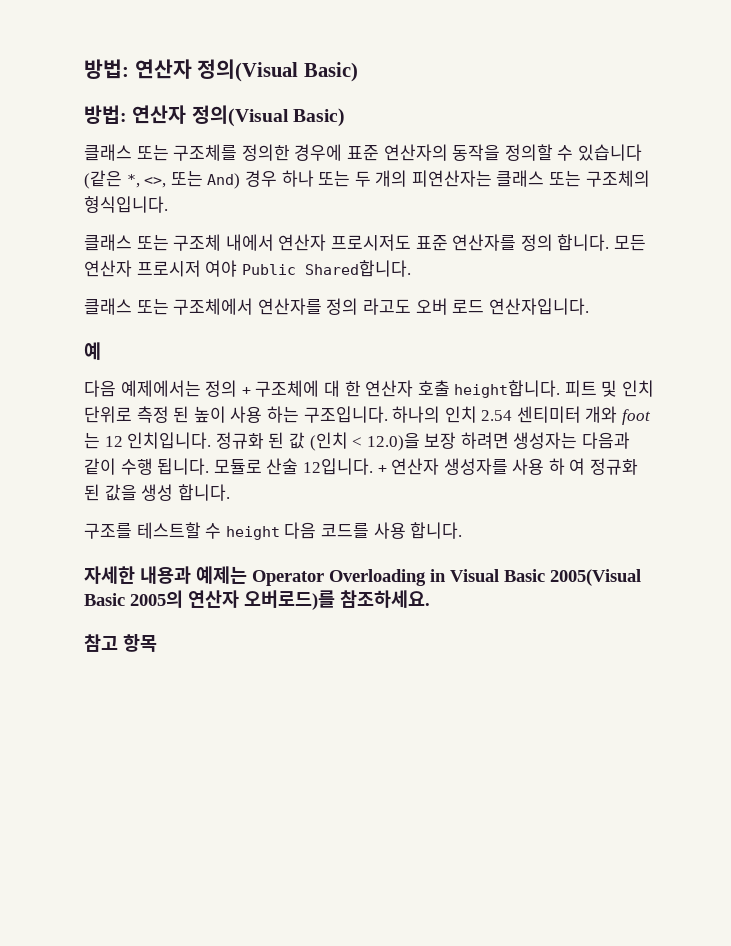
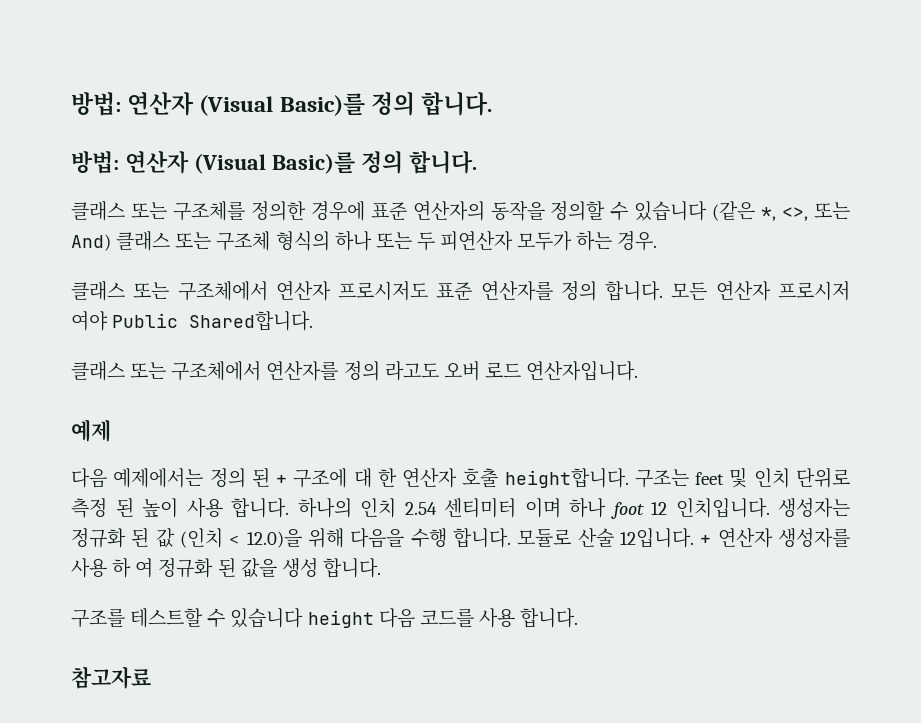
[84,59,358,82] [84,105,345,127] 방법: 연산자 정의(Visual Basic) // 방법: 연산자 정의(Visual Basic) -> [71,92,493,116] [71,151,477,174] 방법: 연산자 (Visual Basic)를 정의 합니다. // 방법: 연산자 (Visual Basic)를 정의 합니다.
[244,170,650,187] [84,196,168,213] [84,234,274,251] 경우 하나 또는 두 개의 피연산자는 클래스 또는 구조체의 형식입니다. // 클래스 또는 구조체 내에서 -> [116,231,658,251] [71,281,268,301] 클래스 또는 구조체 형식의 하나 또는 두 피연산자 모두가 하는 경우. // 클래스 또는 구조체에서
[84,342,101,360] 예 -> [71,419,111,442] 예제
[241,380,320,397] + 구조체에 -> [251,468,348,488] 된 + 구조에
[564,380,597,397] 피트 -> [634,469,725,488] 구조는 feet
[266,406,388,423] 하는 구조입니다. -> [231,498,289,518] 합니다.
[585,406,652,425] [84,432,100,449] 개와 foot 는 -> [524,498,644,519] 이며 하나 foot
(212, 440) none -> [778,498,850,518] 생성자는
[424,432,631,449] [84,458,210,475] 보장 하려면 생성자는 다음과 같이 수행 됩니다. -> [308,528,511,548] 위해 다음을 수행 합니다.
(222, 531) none -> [230,608,304,628] 있습니다
[84,566,641,586] [84,590,430,610] [84,634,157,652] 자세한 내용과 예제는 Operator Overloading in Visual Basic 2005(Visual Basic 2005의 연산자 오버로드)를 참조하세요. // 참고 항목 -> [71,666,151,689] 참고자료

